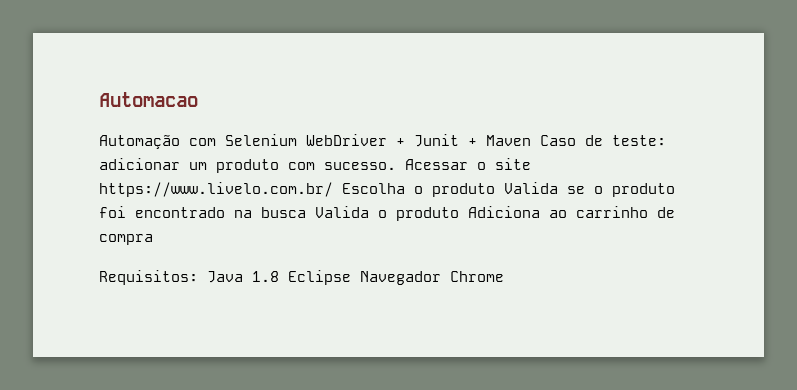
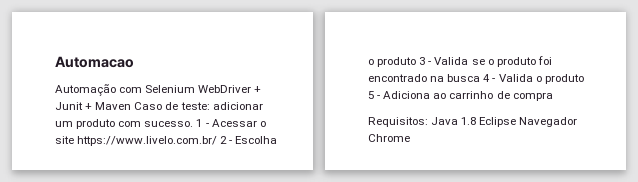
(396, 166) none -> [196,119,209,127] 1 -
(333, 189) none -> [220,136,233,144] 2 -
(495, 190) none -> [419,57,432,65] 3 -
(306, 212) none -> [483,74,496,82] 4 -
(459, 214) none -> [368,91,381,99] 5 -

